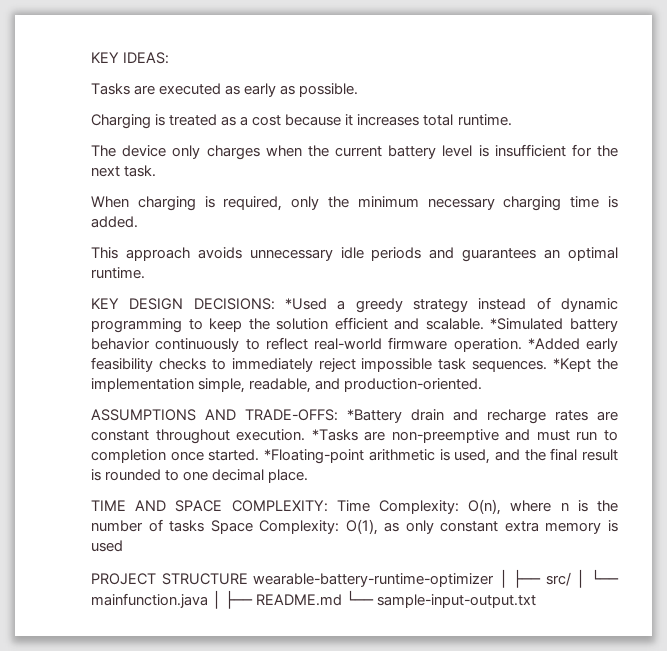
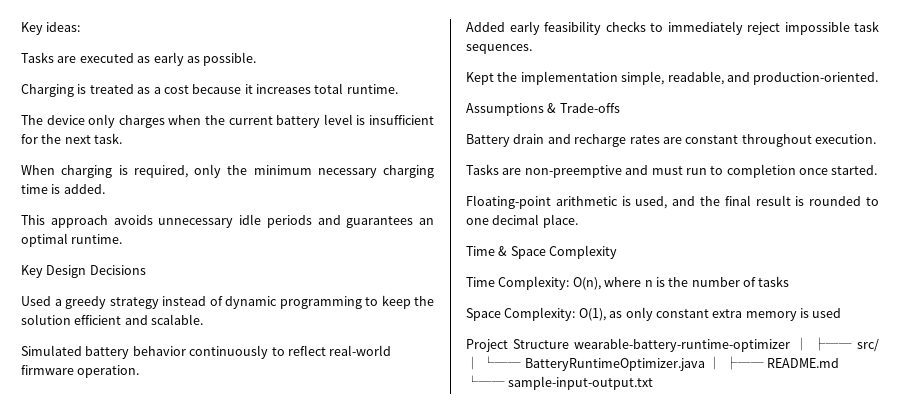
[91,52,170,64] KEY IDEAS: -> [21,22,81,35] Key ideas:
[91,298,327,310] KEY DESIGN DECISIONS: *Used -> [21,265,146,278] [21,296,51,306] Key Design Decisions // Used
[490,318,564,330] *Simulated -> [21,345,82,356] // Simulated
[527,338,580,350] *Added -> [466,22,505,32] // Added
[553,358,592,372] *Kept -> [466,72,494,85] // Kept
[91,409,402,423] ASSUMPTIONS AND TRADE-OFFS: *Battery -> [466,103,620,116] [466,134,510,147] Assumptions & Trade-offs // Battery
[311,429,358,441] *Tasks -> [466,164,499,175] // Tasks
[264,449,365,464] *Floating-point -> [466,195,551,209] // Floating-point
[91,500,328,512] TIME AND SPACE COMPLEXITY: -> [466,245,618,259] Time & Space Complexity //
(205, 526) none -> (790, 281) //
[91,573,248,585] PROJECT STRUCTURE -> [466,339,569,352] Project Structure
[91,593,208,608] mainfunction.java -> [524,358,705,371] BatteryRuntimeOptimizer.java

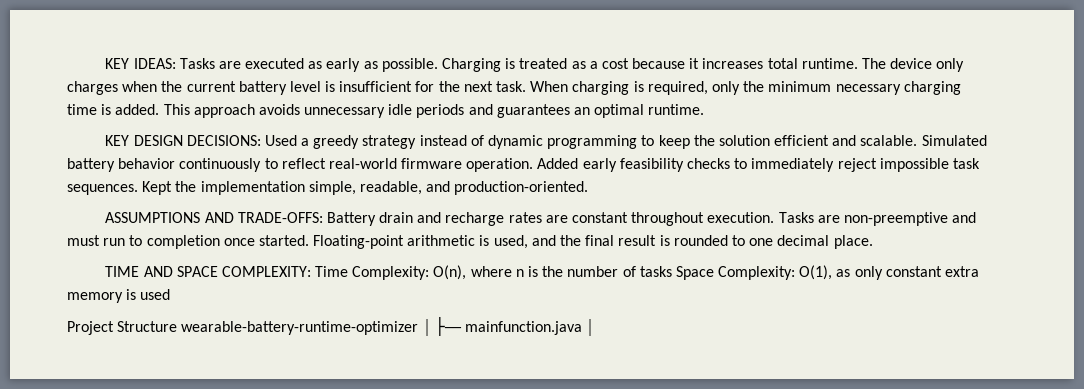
[21,22,81,35] Key ideas: // -> [105,58,176,69] KEY IDEAS:
(257, 59) // -> (438, 65) none
(398, 89) // -> (858, 63) none
(123, 138) // -> (527, 86) none
(105, 189) // -> (160, 109) none
[21,265,146,278] Key Design Decisions // -> [105,135,261,146] KEY DESIGN DECISIONS:
(204, 319) // -> (918, 140) none
(140, 371) // -> (534, 165) none
(532, 49) // -> (138, 189) none
[466,103,620,116] Assumptions & Trade-offs // -> [105,212,323,223] ASSUMPTIONS AND TRADE-OFFS:
(876, 139) // -> (775, 217) none
(878, 170) // -> (309, 240) none
[466,245,618,259] Time & Space Complexity // -> [105,266,311,277] TIME AND SPACE COMPLEXITY:
(790, 281) // -> (672, 271) none
[857,339,879,352] [466,356,839,371] [466,375,654,390] src/ │ └── BatteryRuntimeOptimizer.java │ ├── README.md └── sample-input-output.txt -> [464,319,595,336] mainfunction.java │

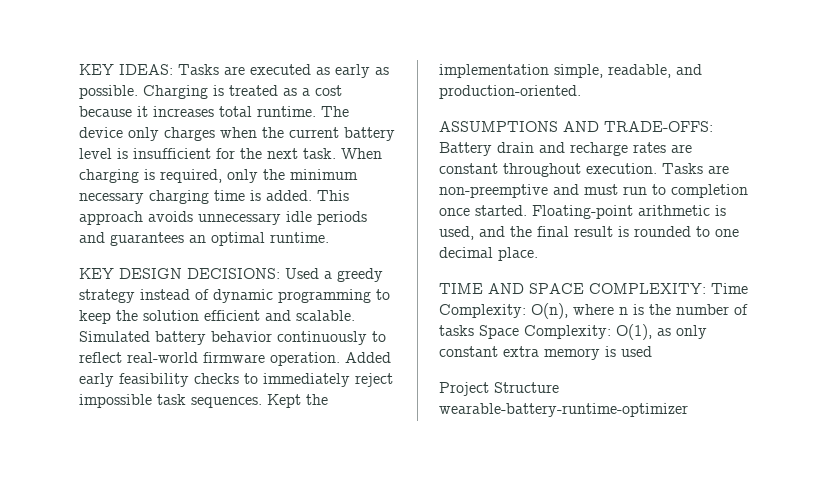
[422,316,595,336] │ ├── mainfunction.java │ -> (688, 410) none

